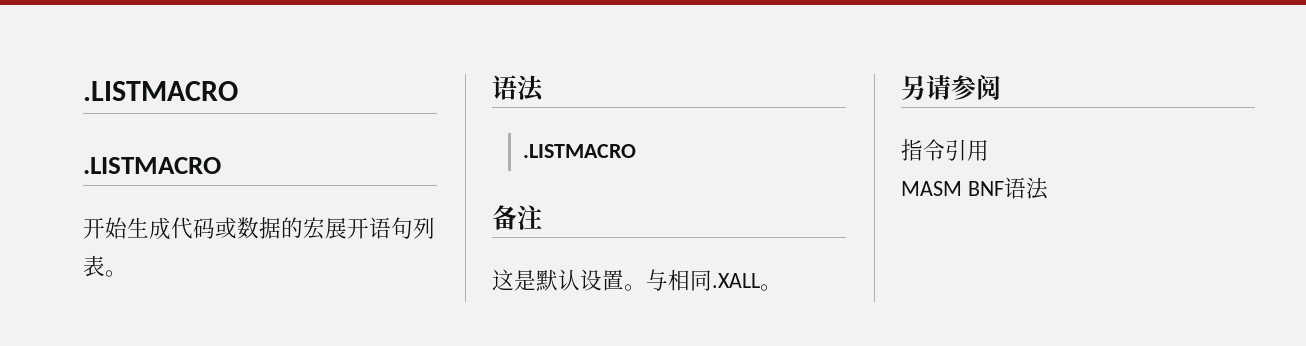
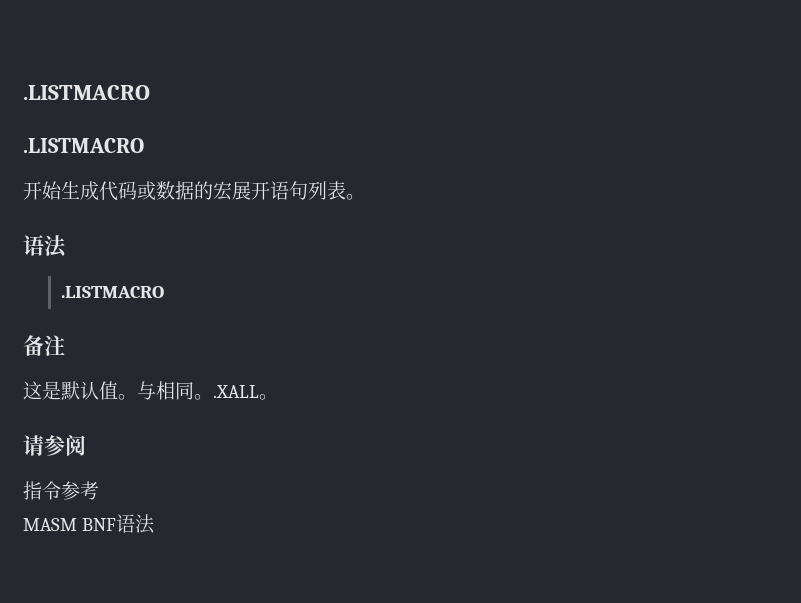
[580,269,624,291] 设置 -> [99,381,118,400] 值
(712, 280) none -> [194,394,213,400] 。
[901,75,926,100] 另 -> (278, 397) none
[945,139,989,161] 引用 -> [61,481,99,500] 参考

